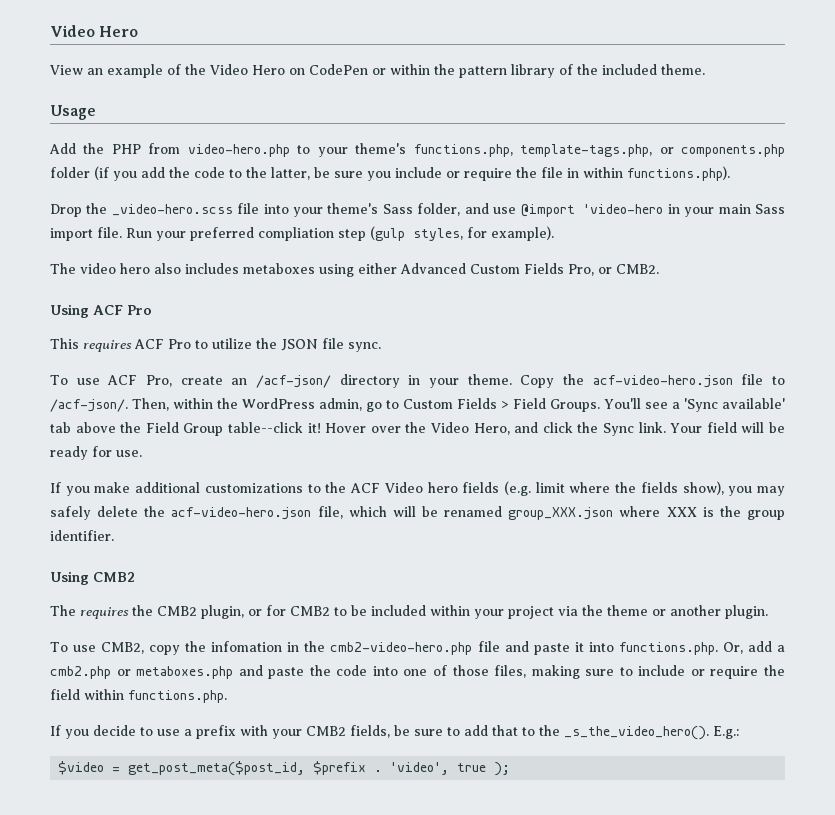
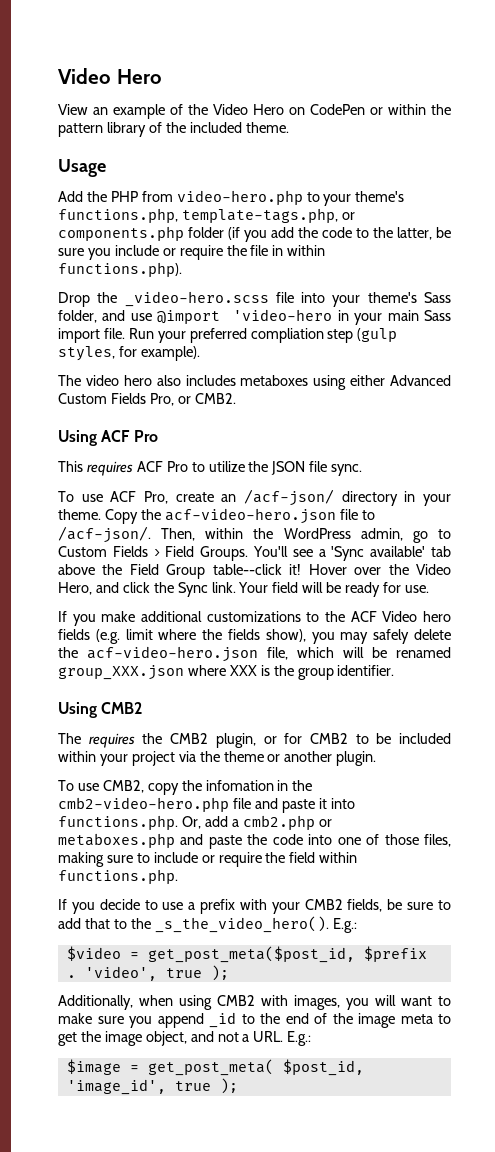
(511, 769) none -> [58,995,451,1010] [58,1012,451,1028] [58,1031,312,1046] [66,1059,364,1076] [66,1078,238,1095] // Additionally, when using CMB2 with images, you will want to make sure you append _id to the end of the image meta to get the image object, and not a URL. E.g.: // $image = get_post_meta( $post_id, 'image_id', true );

